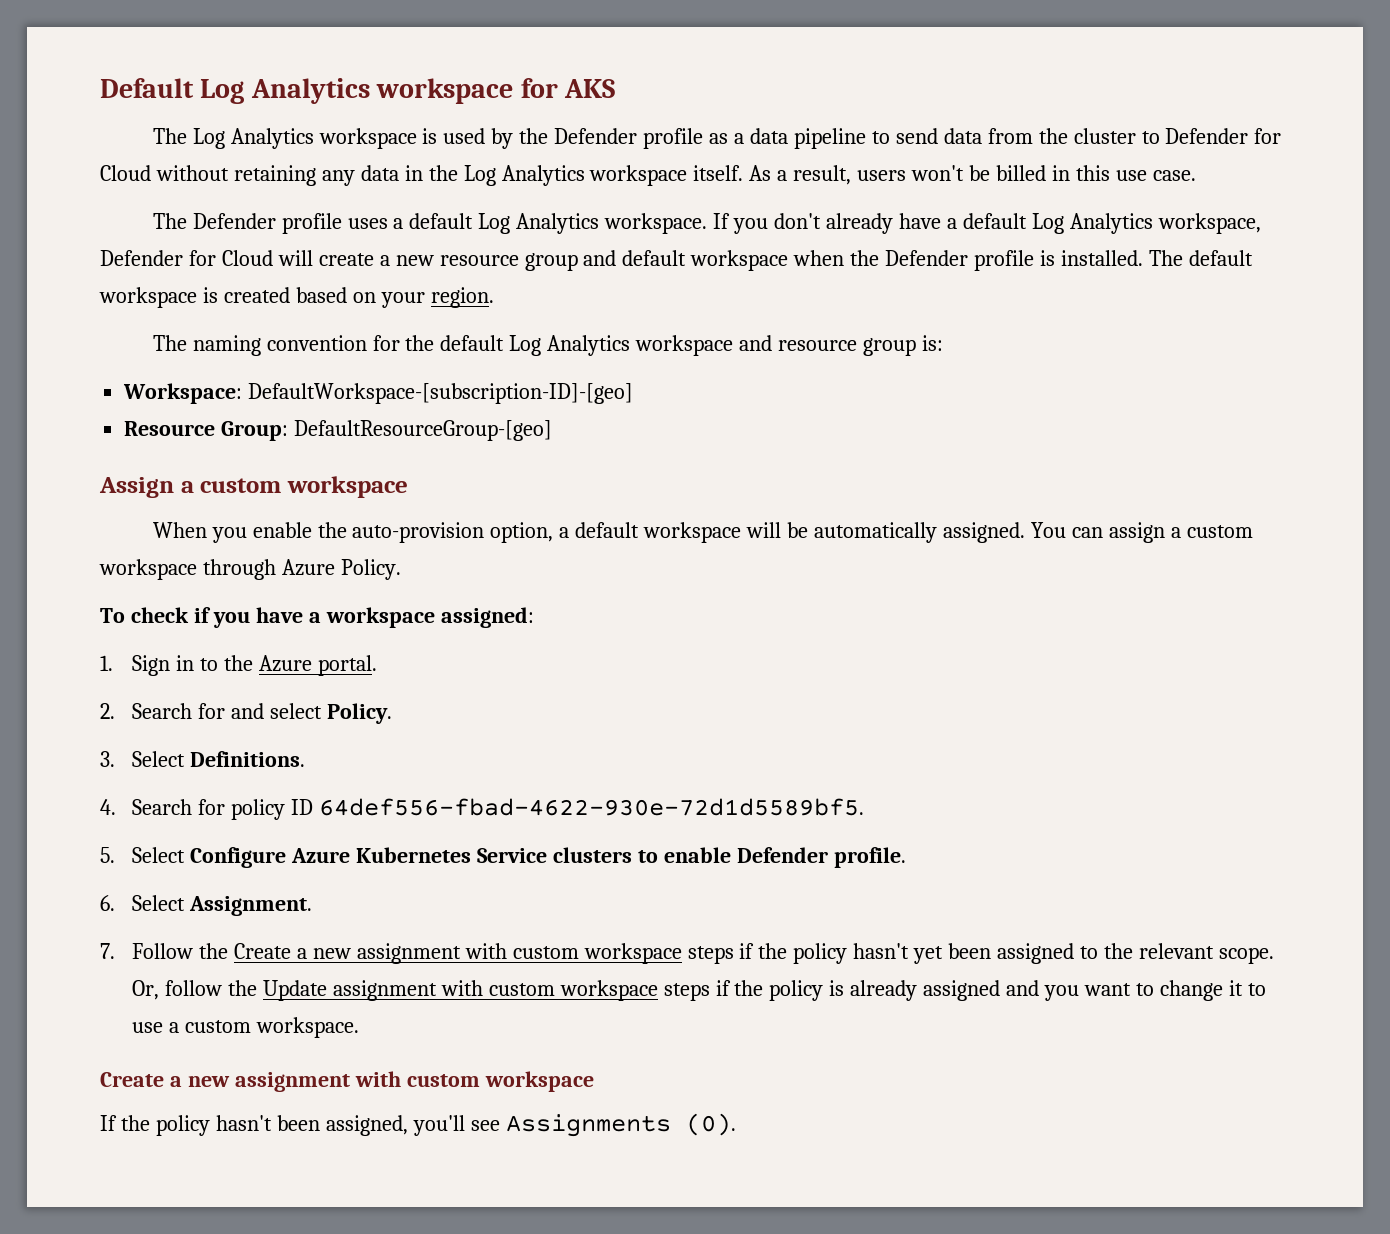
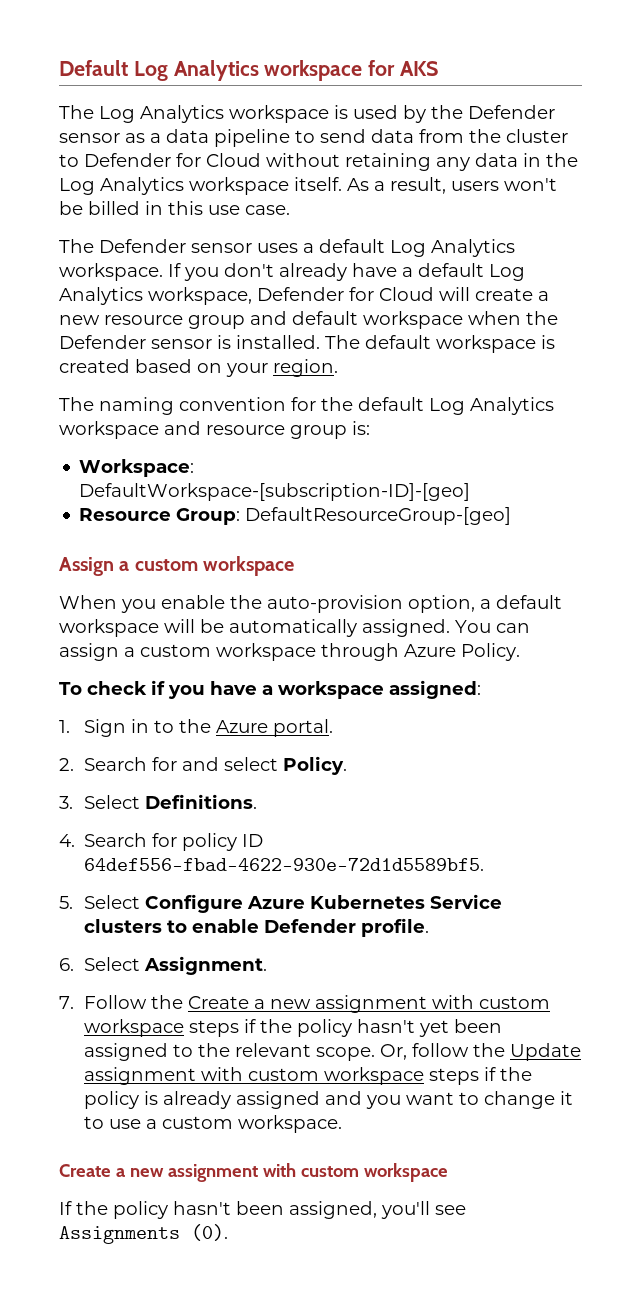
[643,128,704,149] profile -> [59,133,120,143] sensor
[281,213,342,234] profile -> [191,243,252,253] sensor
[974,250,1035,271] profile -> [151,339,212,349] sensor

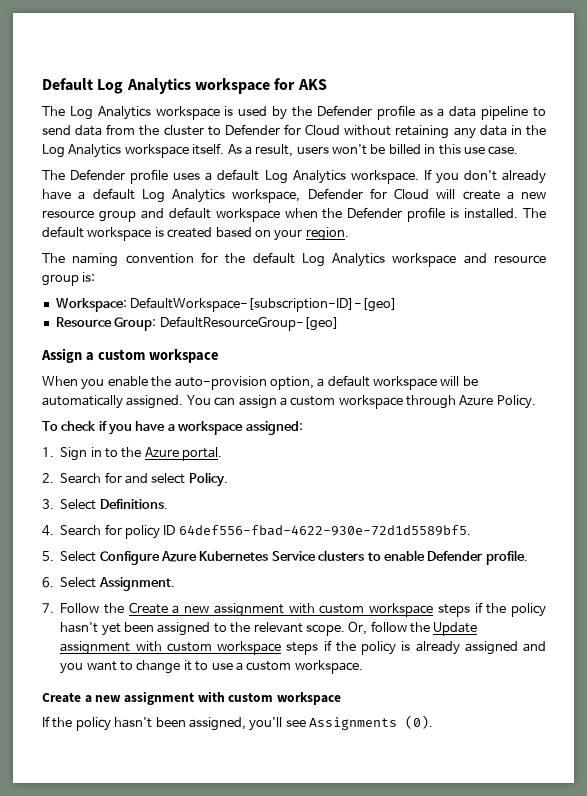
[59,133,120,143] sensor -> [376,105,415,120] profile
[191,243,252,253] sensor -> [130,169,169,184] profile
[151,339,212,349] sensor -> [407,207,446,222] profile

